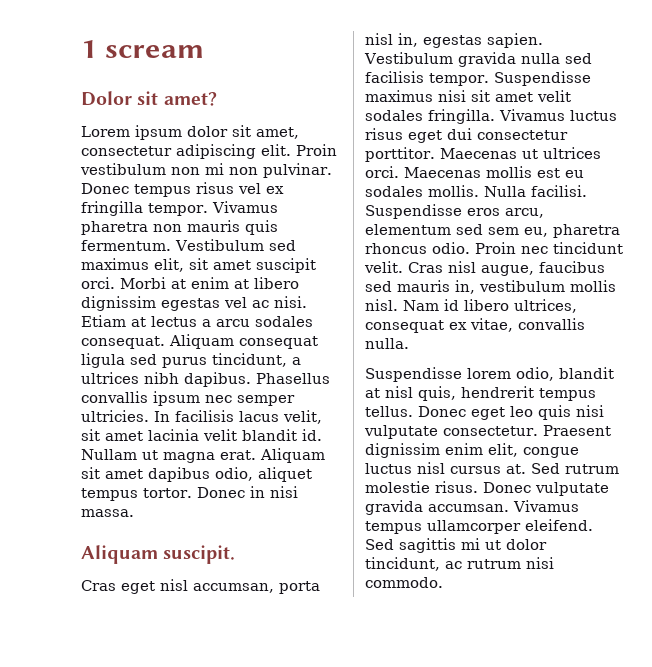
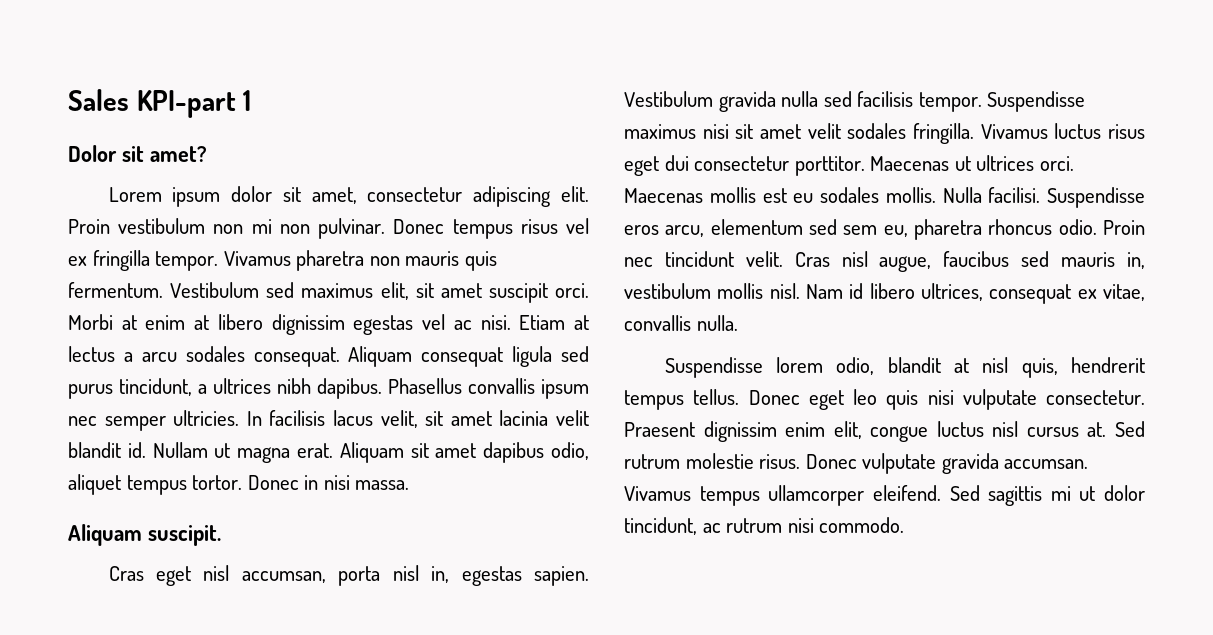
(81, 49) none -> [68,89,236,118] Sales KPI-part
[105,45,205,58] scream -> (252, 100) none

